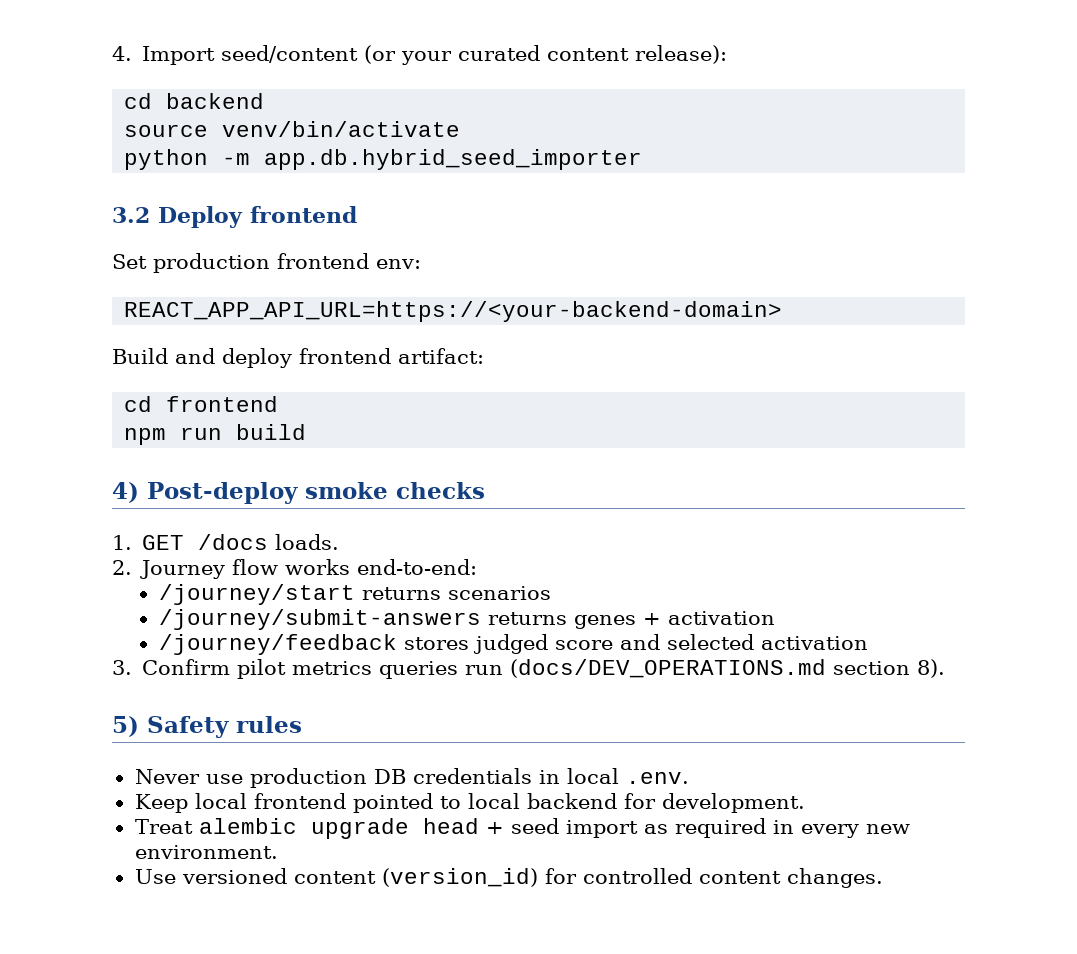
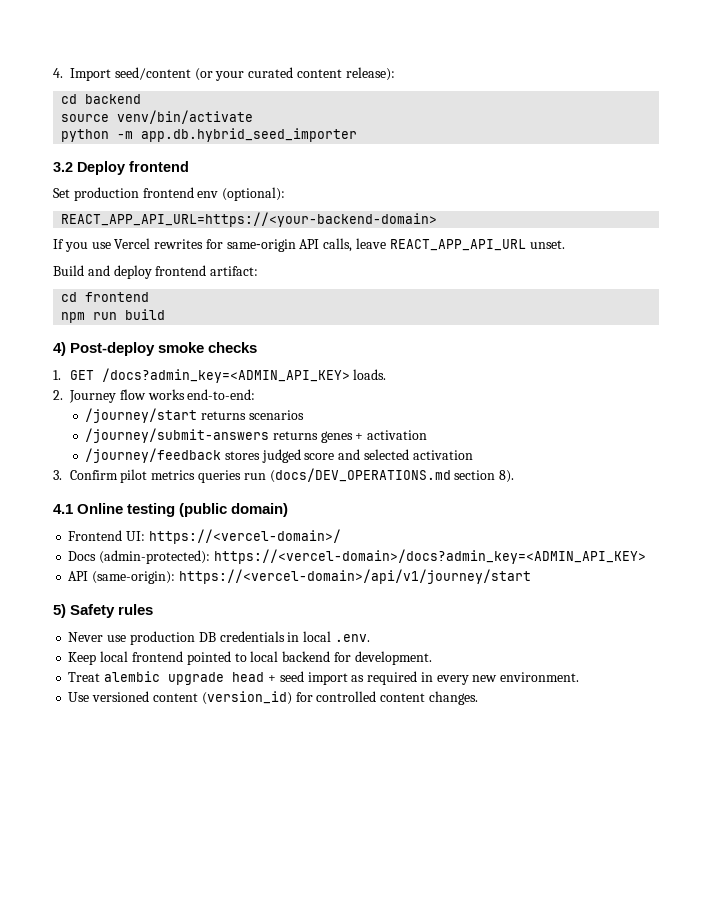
[376,259,421,269] env: -> [197,187,286,201] env (optional):
(783, 311) none -> [53,238,565,252] // If you use Vercel rewrites for same‑origin API calls, leave REACT_APP_API_URL unset.
[198,534,269,550] /docs -> [101,368,350,383] /docs?admin_key=<ADMIN_API_KEY>
(946, 668) none -> [53,503,289,517] [68,529,341,544] [68,549,646,564] [68,569,531,584] // 4.1 Online testing (public domain) // Frontend UI: https://<vercel-domain>/ // Docs (admin-protected): https://<vercel-domain>/docs?admin_key=<ADMIN_API_KEY> // API (same-origin): https://<vercel-domain>/api/v1/journey/start

